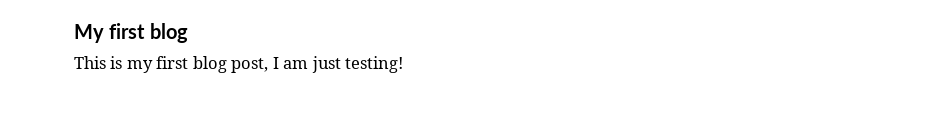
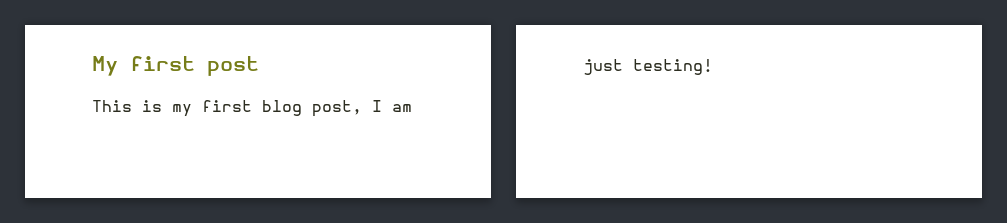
[149,23,188,43] blog -> [207,56,259,76] post

